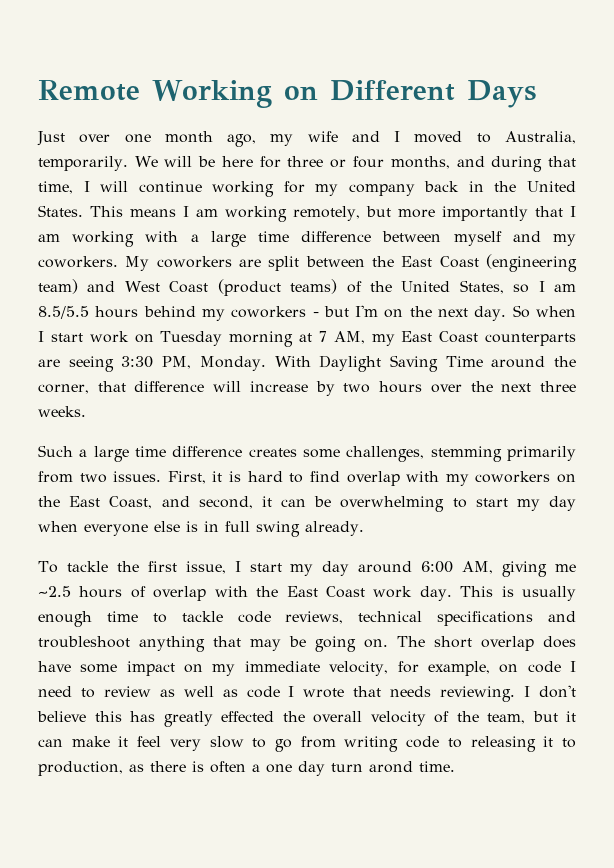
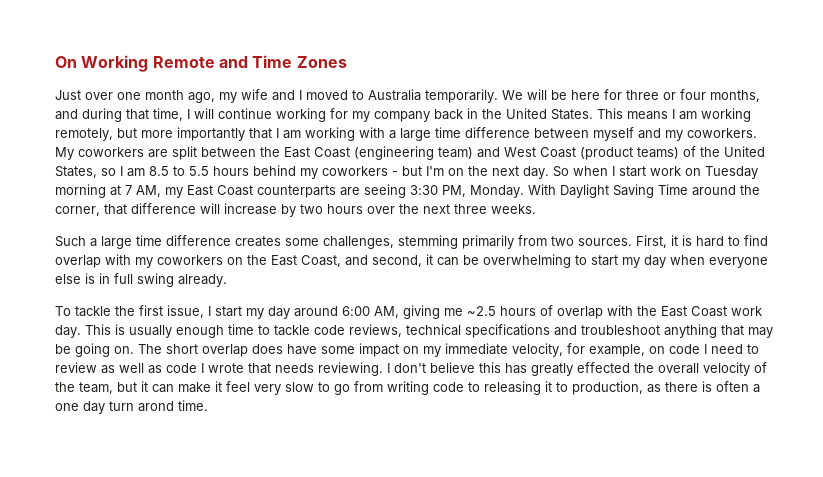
[38,80,536,108] Remote Working on Different Days -> [55,55,347,72] On Working Remote and Time Zones
[504,131,576,144] Australia, -> [368,89,421,101] Australia
[38,306,89,319] 8.5/5.5 -> [149,166,209,176] 8.5 to 5.5
[113,471,162,482] issues. -> [578,238,632,246] sources.

